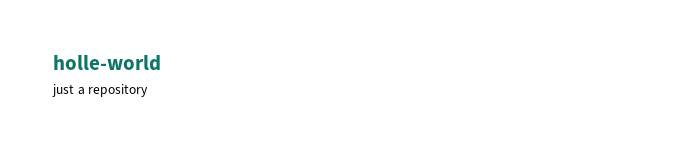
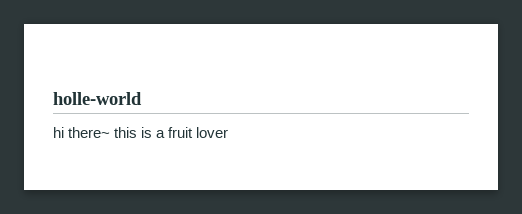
[52,84,149,97] just a repository -> [53,127,229,138] hi there~ this is a fruit lover

